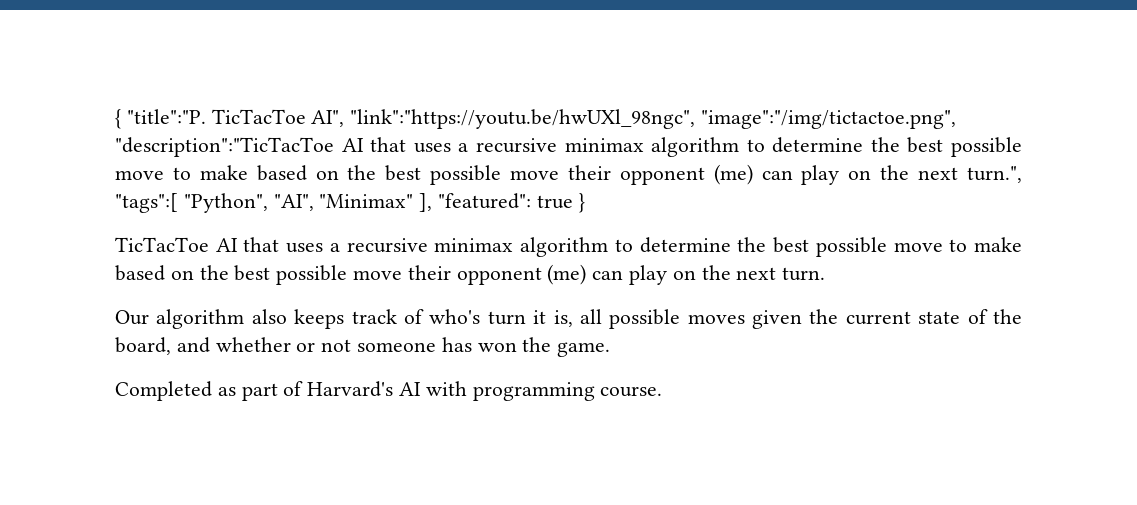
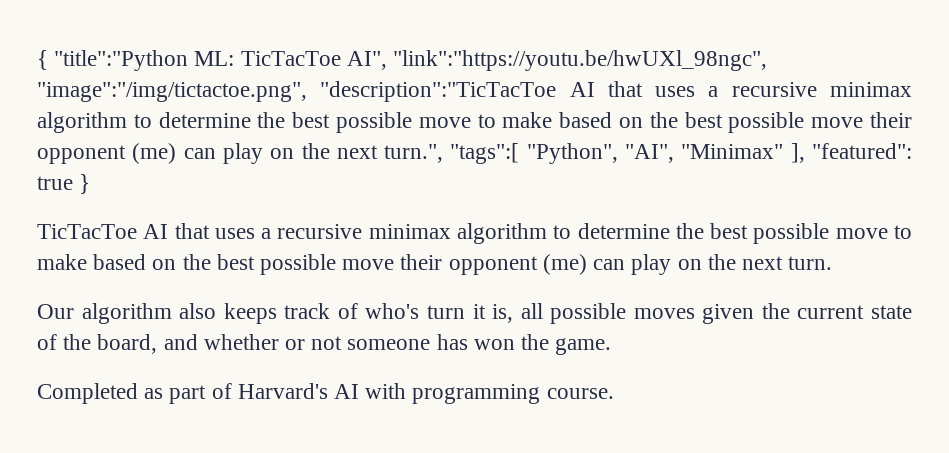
[126,109,206,124] "title":"P. -> [54,50,235,71] "title":"Python ML:

